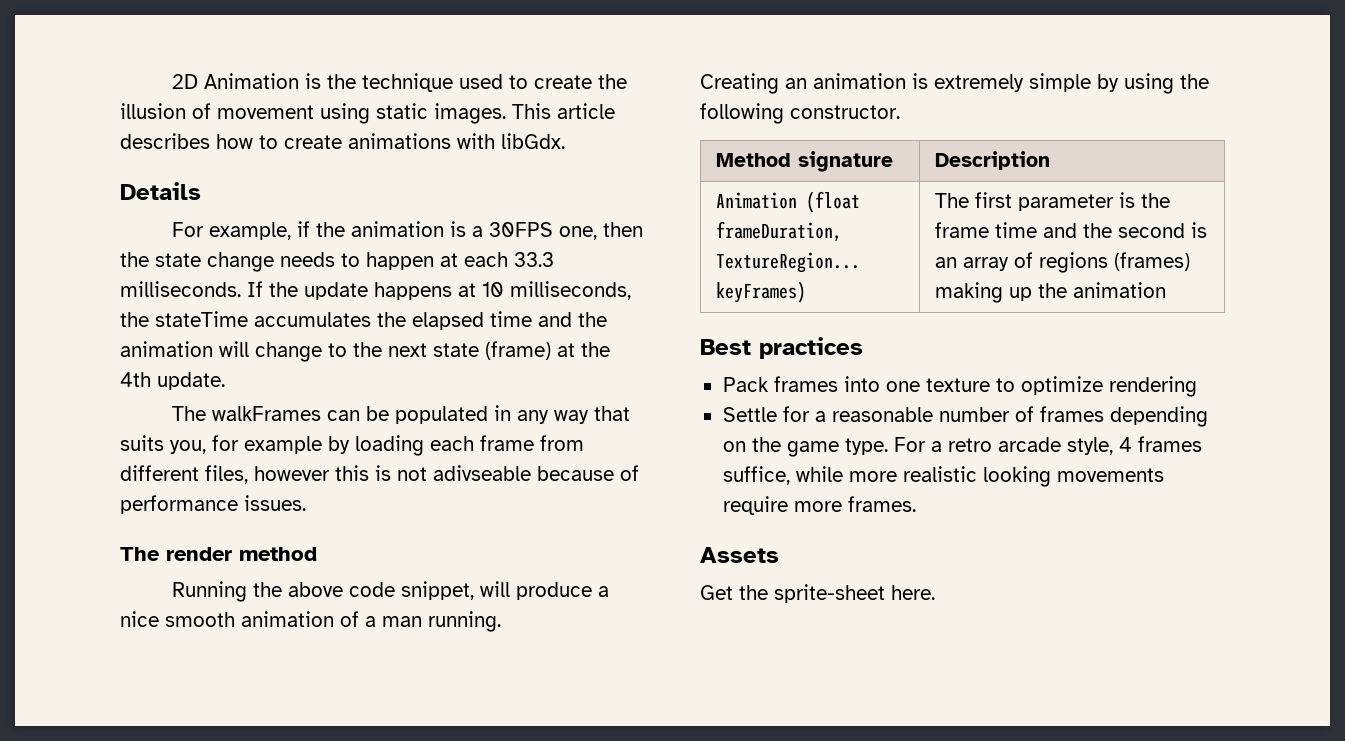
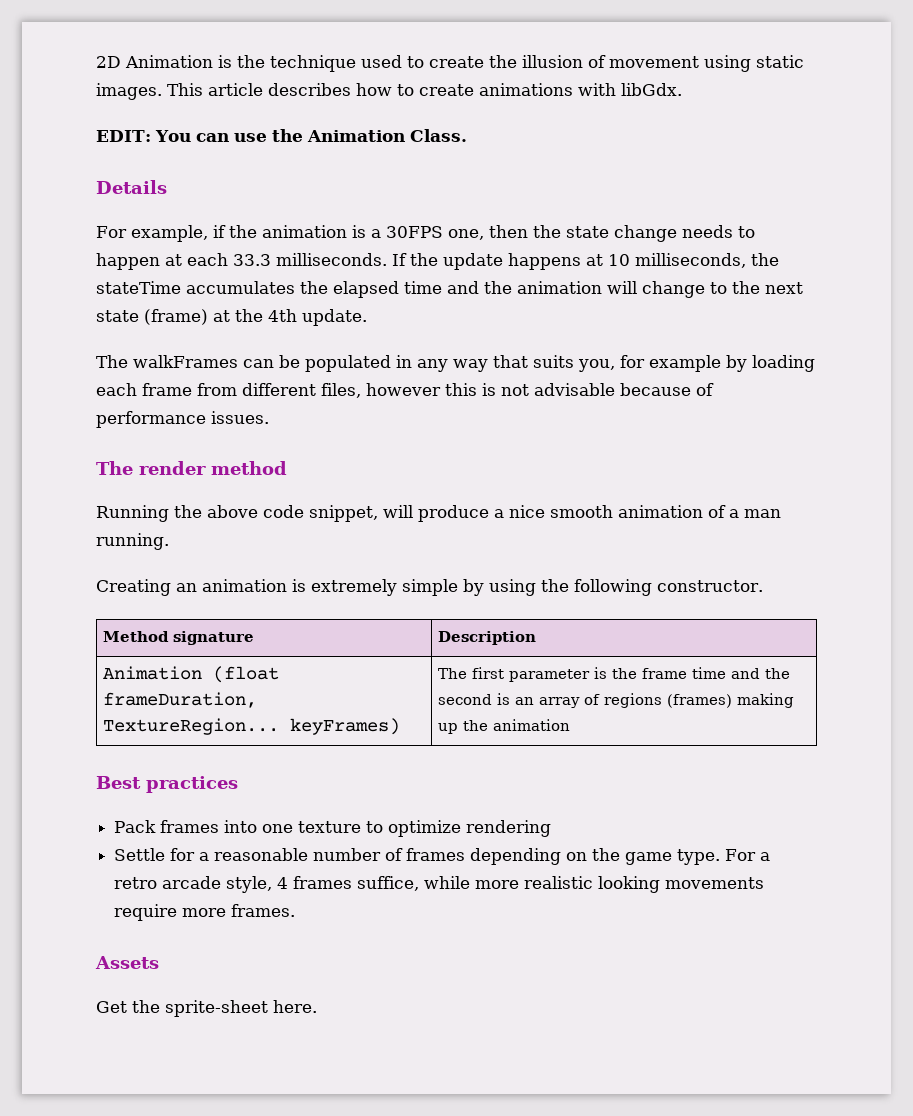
(565, 141) none -> [96,129,467,142] // EDIT: You can use the Animation Class.
[433,465,531,481] adivseable -> [534,383,615,396] advisable

